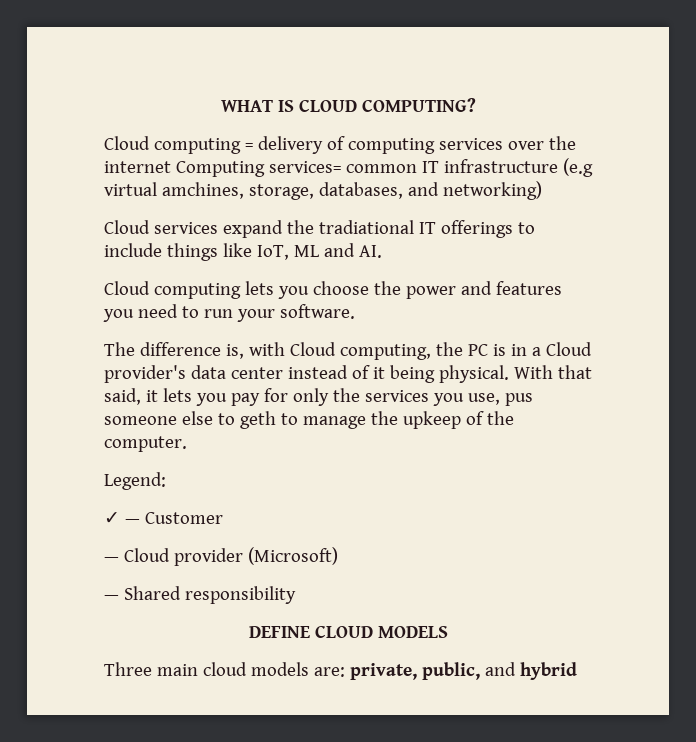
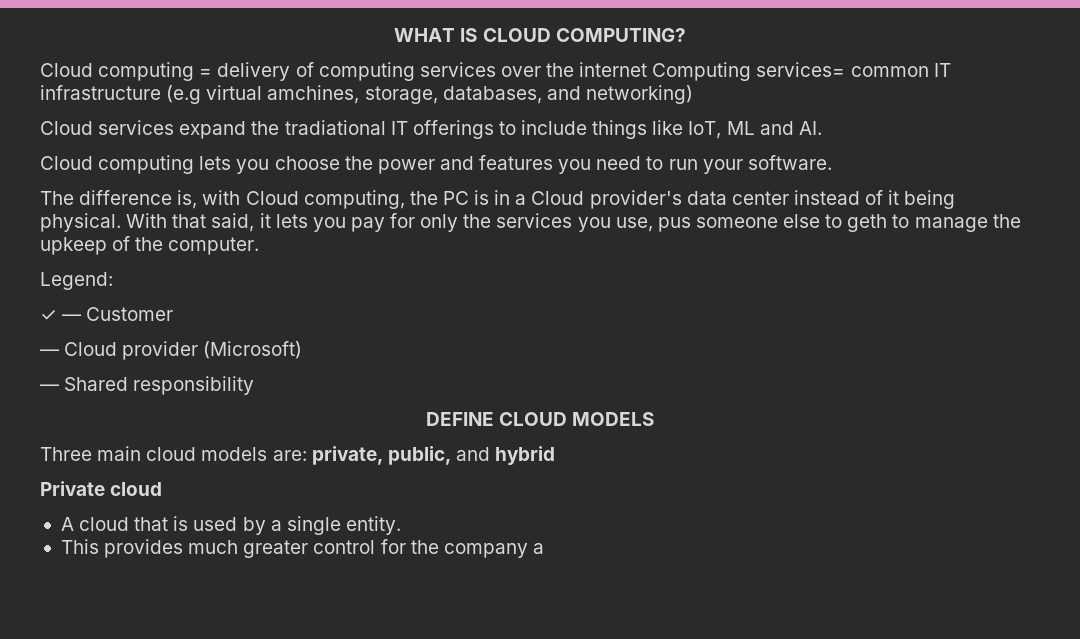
(577, 671) none -> [40,481,163,496] [60,516,401,535] [60,539,544,558] // Private cloud // A cloud that is used by a single entity. // This provides much greater control for the company a

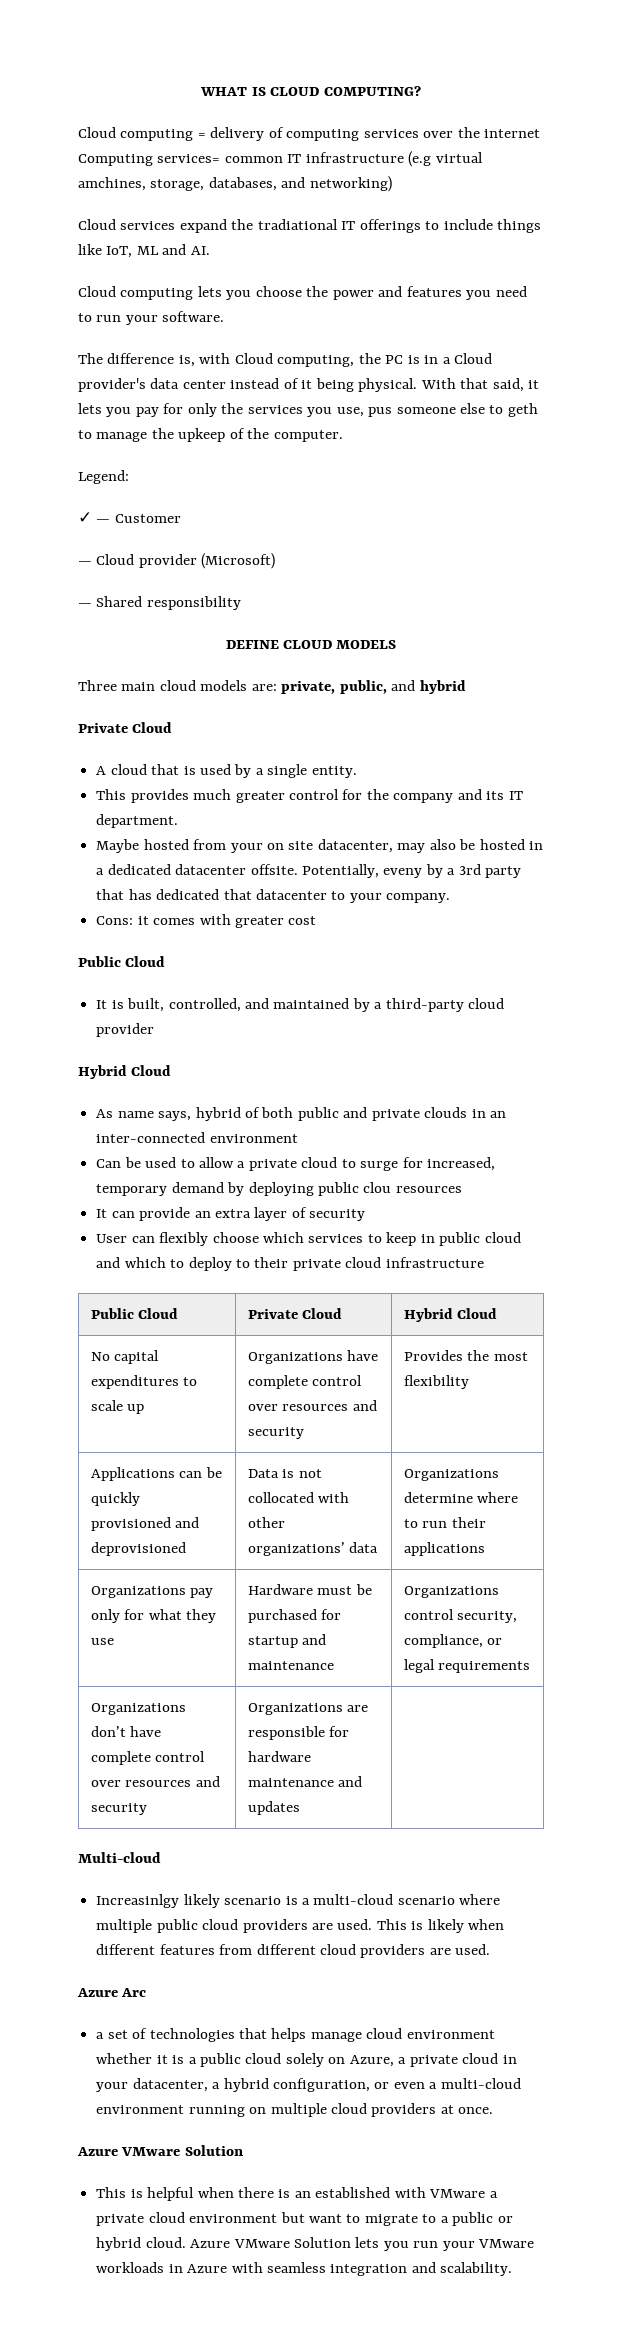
[110,482,163,496] cloud -> [132,722,173,733] Cloud
[532,543,544,554] a -> [457,789,523,800] [96,814,179,828] [96,839,544,853] [96,864,522,878] [96,889,451,903] [96,914,317,928] [78,956,166,967] [96,998,505,1012] [96,1023,155,1037] [78,1065,172,1079] [96,1107,507,1121] [96,1132,298,1143] [96,1157,496,1171] [96,1182,462,1196] [96,1207,366,1221] [96,1232,521,1246] [96,1257,484,1271] [90,1308,179,1319] [247,1308,343,1319] [403,1308,498,1322] [90,1350,160,1364] [90,1375,198,1389] [90,1400,145,1414] [247,1350,379,1364] [247,1375,363,1389] [247,1400,377,1411] [247,1427,304,1439] [403,1350,528,1361] [403,1375,469,1389] [90,1467,222,1481] [90,1492,140,1506] [90,1517,200,1531] [90,1542,186,1556] [247,1469,322,1478] [247,1492,350,1503] [247,1517,285,1528] [247,1542,379,1556] [403,1469,499,1481] [403,1492,519,1503] [403,1517,486,1528] [403,1542,485,1556] [90,1586,214,1598] [90,1609,217,1623] [90,1638,114,1645] [247,1584,372,1595] [247,1609,342,1623] [247,1634,327,1648] [247,1661,334,1670] [403,1586,499,1598] [403,1609,518,1623] [403,1634,503,1648] [403,1659,531,1673] [90,1703,186,1715] [90,1726,162,1737] [90,1751,206,1765] [90,1776,220,1787] [90,1803,147,1815] [247,1703,369,1715] [247,1726,350,1740] [247,1751,311,1762] [247,1776,363,1787] [247,1801,300,1815] [78,1852,161,1863] [96,1894,501,1908] [96,1919,505,1933] [96,1944,491,1958] [77,1988,147,1997] [96,2028,495,2042] [96,2053,517,2067] [96,2078,521,2092] [96,2103,494,2117] [77,2145,243,2156] [96,2187,498,2201] [96,2212,513,2226] [96,2237,535,2251] [96,2262,513,2276] and its IT department. // Maybe hosted from your on site datacenter, may also be hosted in a dedicated datacenter offsite. Potentially, eveny by a 3rd party that has dedicated that datacenter to your company. // Cons: it comes with greater cost // Public Cloud // It is built, controlled, and maintained by a third-party cloud provider // Hybrid Cloud // As name says, hybrid of both public and private clouds in an inter-connected environment // Can be used to allow a private cloud to surge for increased, temporary demand by deploying public clou resources // It can provide an extra layer of security // User can flexibly choose which services to keep in public cloud and which to deploy to their private cloud infrastructure // Public Cloud | Private Cloud | Hybrid Cloud // No capital expenditures to scale up | Organizations have complete control over resources and security | Provides the most flexibility // Applications can be quickly provisioned and deprovisioned | Data is not collocated with other organizations’ data | Organizations determine where to run their applications // Organizations pay only for what they use | Hardware must be purchased for startup and maintenance | Organizations control security, compliance, or legal requirements // Organizations don’t have complete control over resources and security | Organizations are responsible for hardware maintenance and updates | // Multi-cloud // Increasinlgy likely scenario is a multi-cloud scenario where multiple public cloud providers are used. This is likely when different features from different cloud providers are used. // Azure Arc // a set of technologies that helps manage cloud environment whether it is a public cloud solely on Azure, a private cloud in your datacenter, a hybrid configuration, or even a multi-cloud environment running on multiple cloud providers at once. // Azure VMware Solution // This is helpful when there is an established with VMware a private cloud environment but want to migrate to a public or hybrid cloud. Azure VMware Solution lets you run your VMware workloads in Azure with seamless integration and scalability.

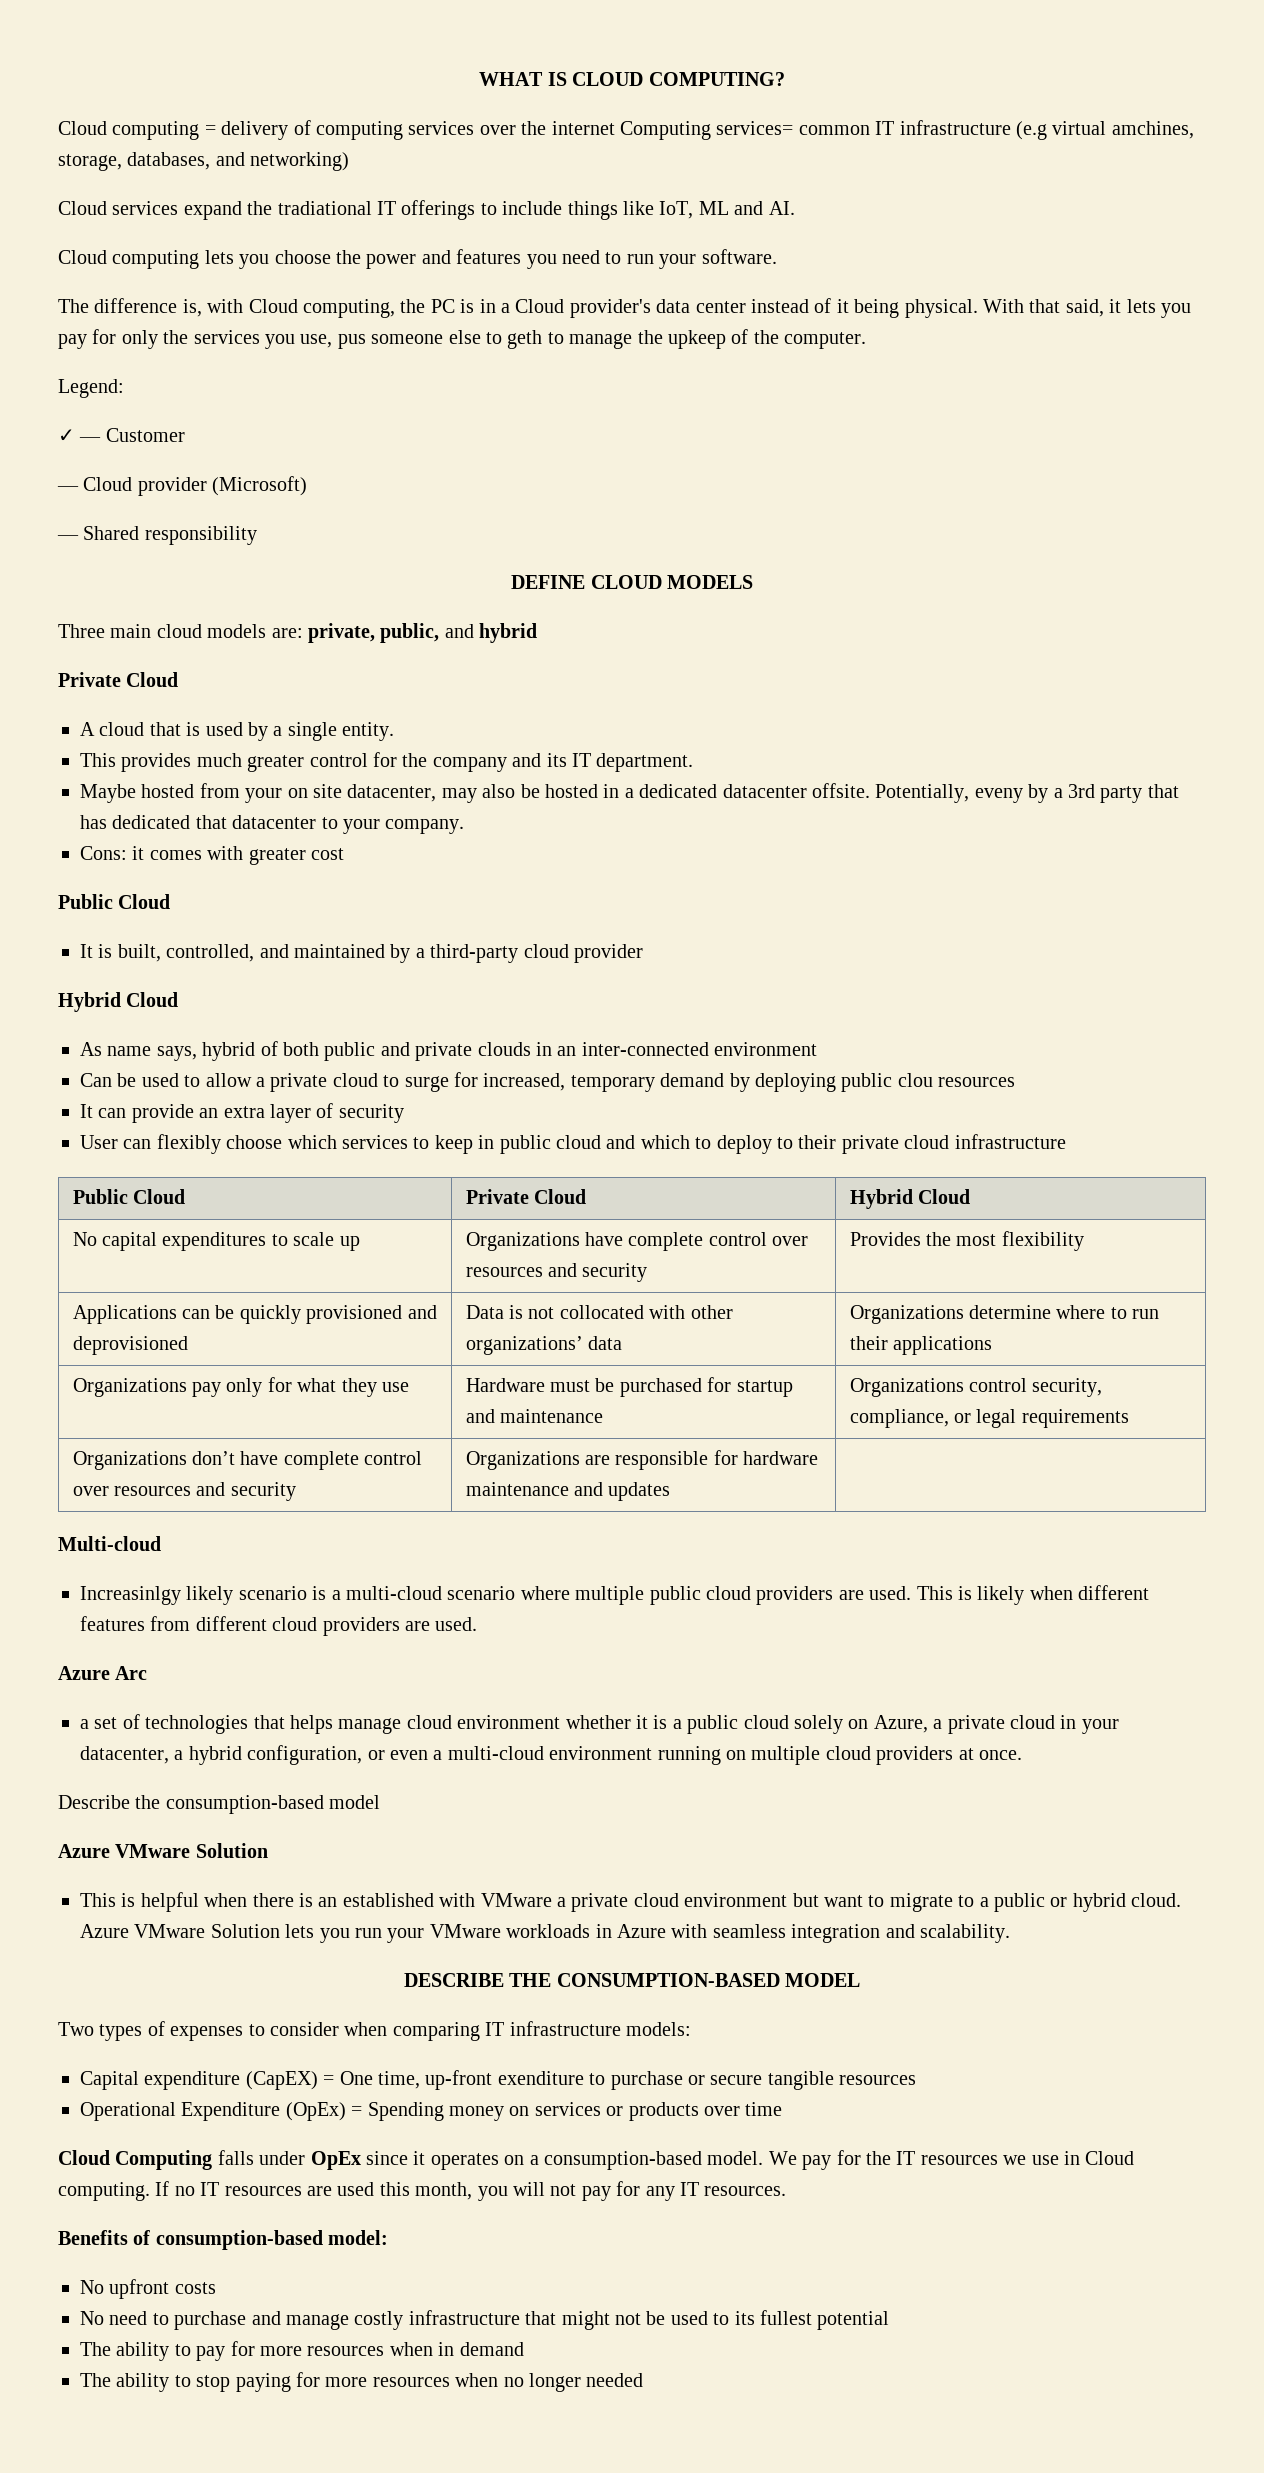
(494, 2110) none -> [58,1795,381,1814] // Describe the consumption-based model
(513, 2269) none -> [403,1973,861,1987] [58,2021,691,2041] [80,2070,917,2090] [80,2102,783,2121] [58,2150,1135,2170] [58,2181,787,2201] [58,2230,389,2250] [80,2279,216,2299] [80,2310,890,2330] [80,2341,524,2361] [80,2372,644,2392] // DESCRIBE THE CONSUMPTION-BASED MODEL // Two types of expenses to consider when comparing IT infrastructure models: // Capital expenditure (CapEX) = One time, up-front exenditure to purchase or secure tangible resources // Operational Expenditure (OpEx) = Spending money on services or products over time // Cloud Computing falls under OpEx since it operates on a consumption-based model. We pay for the IT resources we use in Cloud computing. If no IT resources are used this month, you will not pay for any IT resources. // Benefits of consumption-based model: // No upfront costs // No need to purchase and manage costly infrastructure that might not be used to its fullest potential // The ability to pay for more resources when in demand // The ability to stop paying for more resources when no longer needed

